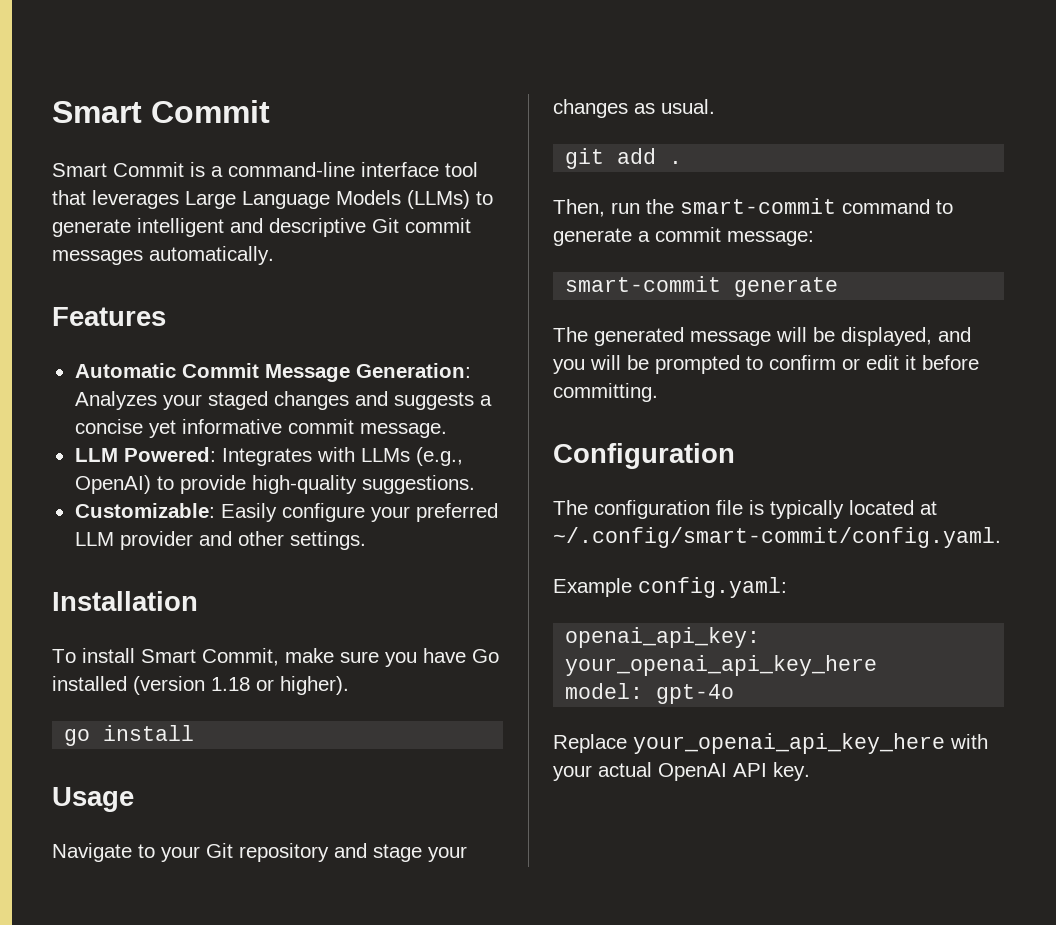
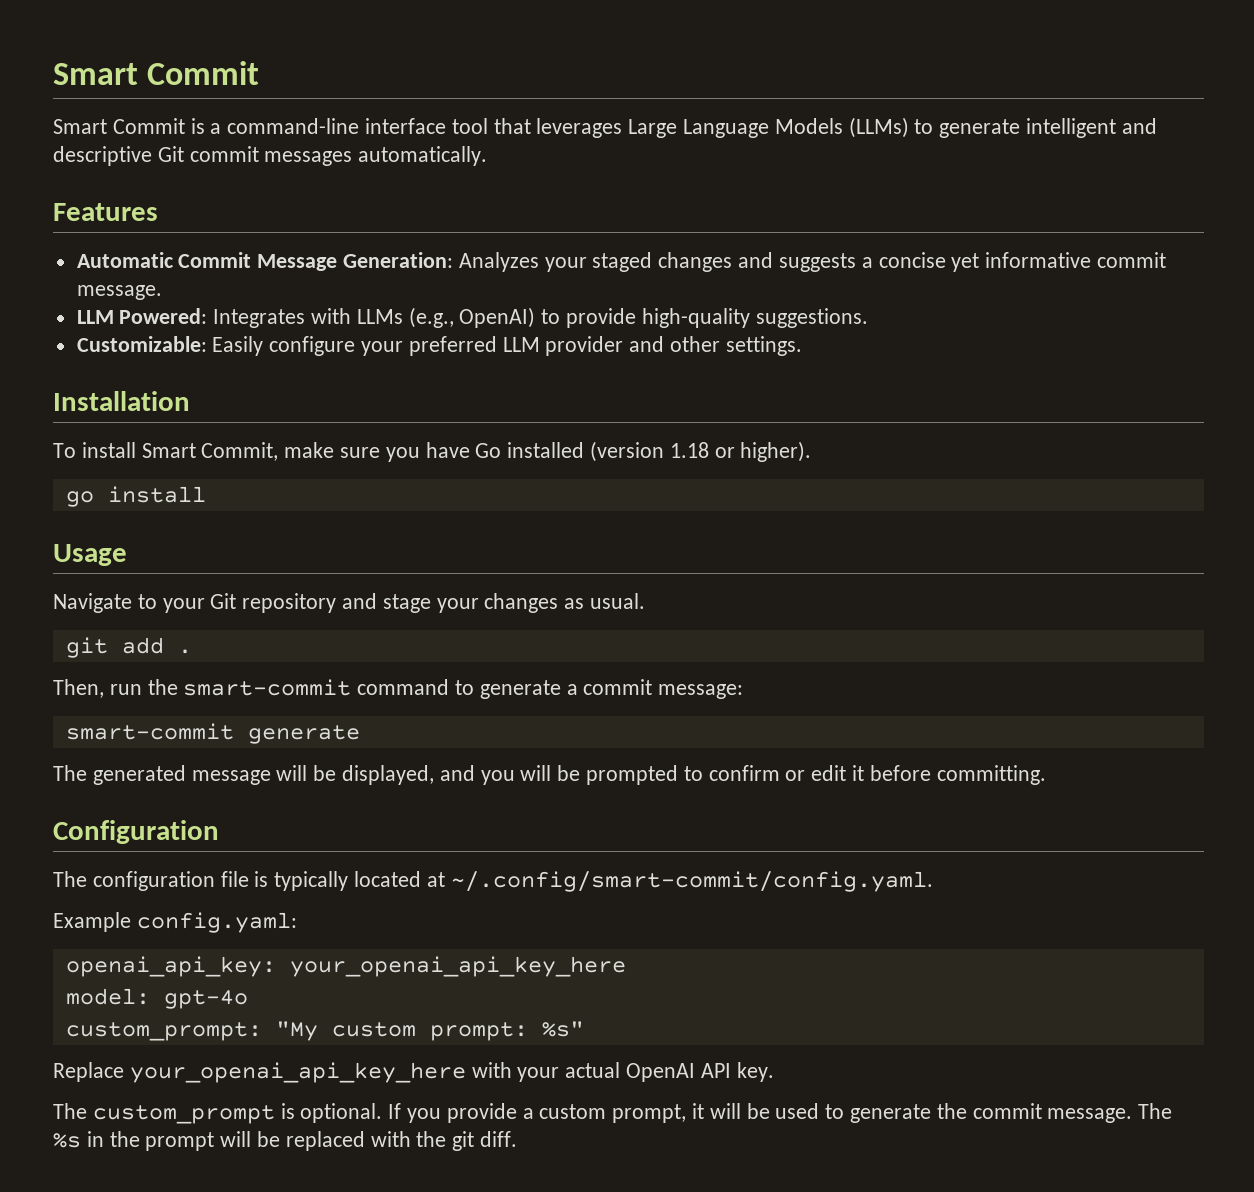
(735, 694) none -> [65,1021,584,1041] // custom_prompt: "My custom prompt: %s"
(810, 771) none -> [53,1103,1173,1124] [53,1131,518,1151] // The custom_prompt is optional. If you provide a custom prompt, it will be used to generate the commit message. The %s in the prompt will be replaced with the git diff.

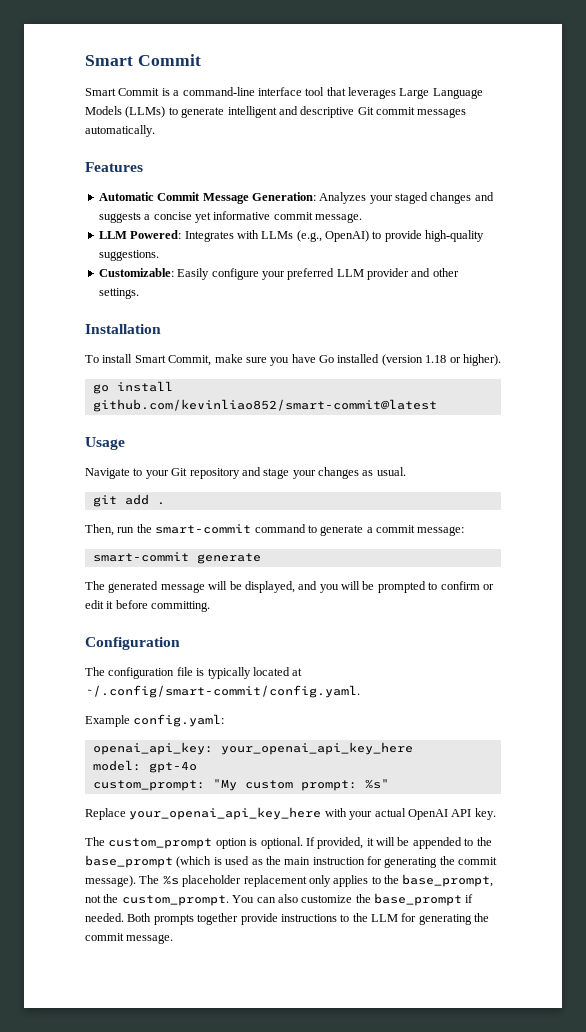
(206, 494) none -> [92,399,437,412] github.com/kevinliao852/smart-commit@latest
(275, 1114) none -> [215,838,247,849] option
[407,1103,1173,1123] [53,1131,518,1151] you provide a custom prompt, it will be used to generate the commit message. The %s in the prompt will be replaced with the git diff. -> [317,837,492,849] [85,855,498,868] [85,874,494,887] [85,893,474,906] [85,913,490,925] [85,933,174,944] provided, it will be appended to the base_prompt (which is used as the main instruction for generating the commit message). The %s placeholder replacement only applies to the base_prompt, not the custom_prompt. You can also customize the base_prompt if needed. Both prompts together provide instructions to the LLM for generating the commit message.

